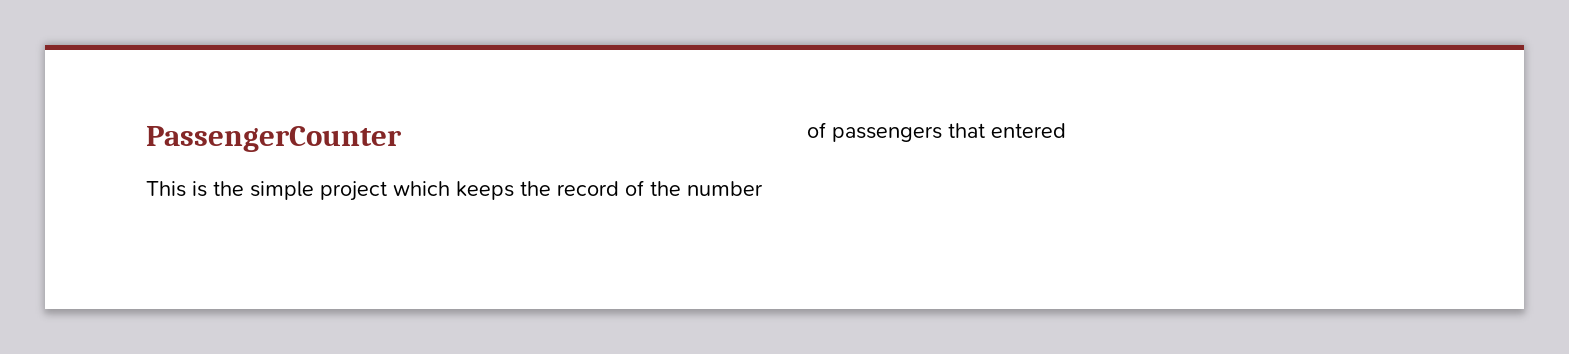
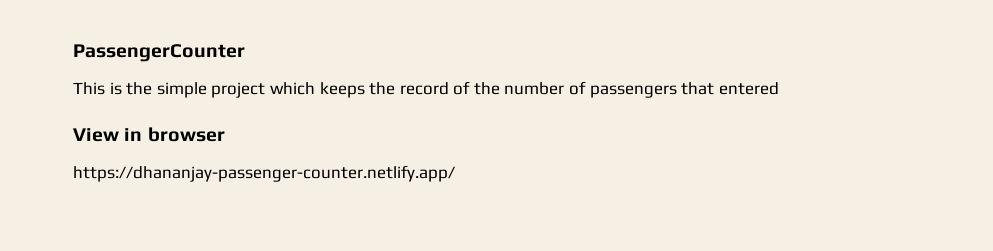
(1066, 130) none -> [73,127,225,142] [73,165,455,182] // View in browser // https://dhananjay-passenger-counter.netlify.app/

